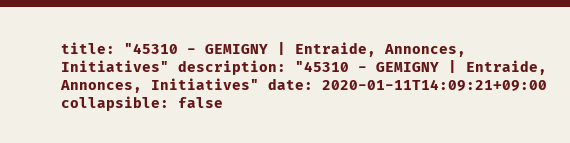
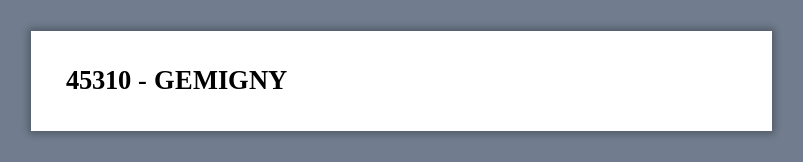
[61,42,466,57] [61,60,547,75] [60,78,547,93] [61,96,223,111] title: "45310 - GEMIGNY | Entraide, Annonces, Initiatives" description: "45310 - GEMIGNY | Entraide, Annonces, Initiatives" date: 2020-01-11T14:09:21+09:00 collapsible: false -> [66,71,288,89] 45310 - GEMIGNY

